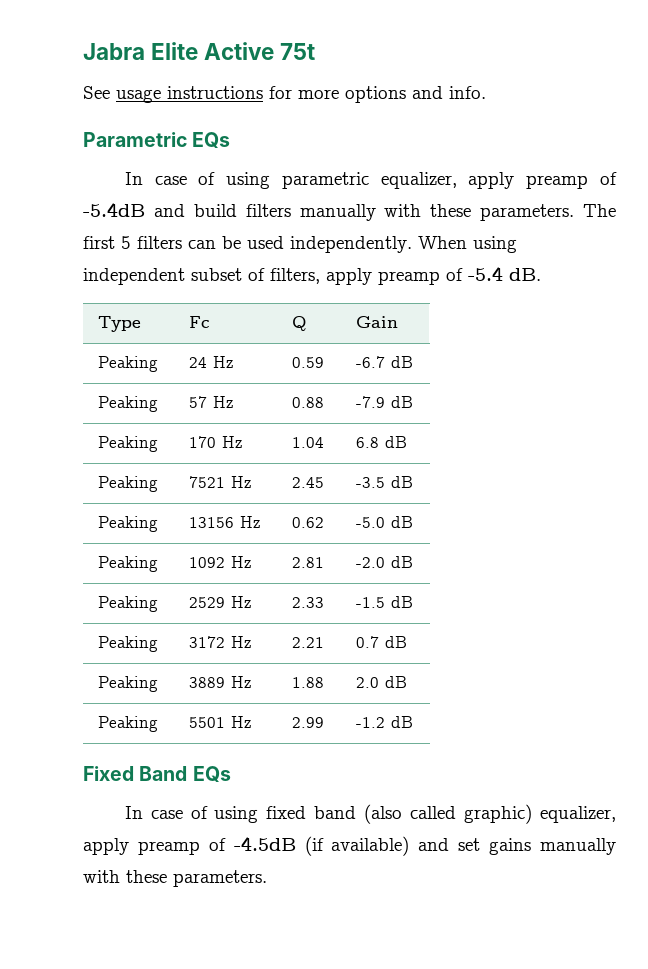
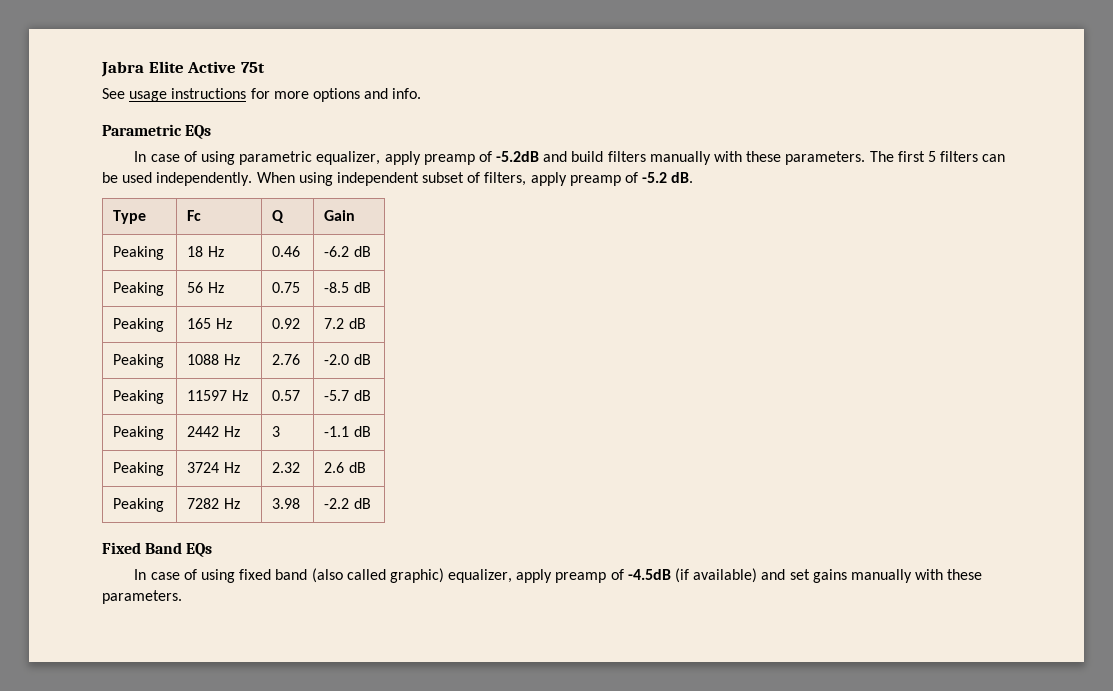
[83,202,145,217] -5.4dB -> [496,151,540,162] -5.2dB
[468,266,503,281] -5.4 -> [642,172,668,183] -5.2
[189,356,235,368] [292,357,325,368] [356,356,414,368] [98,396,159,412] [189,396,235,408] [292,397,325,408] [356,396,414,408] [98,436,159,452] [189,436,244,448] [292,437,325,448] [356,436,408,448] [98,476,159,492] [189,476,253,488] [292,477,325,488] [356,476,414,488] [98,516,159,532] [189,516,262,528] [292,517,325,528] [356,516,414,528] [98,556,159,572] [189,556,253,568] [292,557,325,568] 24 Hz | 0.59 | -6.7 dB // Peaking | 57 Hz | 0.88 | -7.9 dB // Peaking | 170 Hz | 1.04 | 6.8 dB // Peaking | 7521 Hz | 2.45 | -3.5 dB // Peaking | 13156 Hz | 0.62 | -5.0 dB // Peaking | 1092 Hz | 2.81 -> [187,246,224,257] [272,246,301,257] [324,246,371,257] [113,282,165,296] [187,282,224,293] [272,282,301,293] [324,282,371,293] [113,318,165,332] [187,318,232,329] [272,318,301,329] [324,318,366,329] [113,354,165,368] [187,354,240,365] [272,354,301,365] 18 Hz | 0.46 | -6.2 dB // Peaking | 56 Hz | 0.75 | -8.5 dB // Peaking | 165 Hz | 0.92 | 7.2 dB // Peaking | 1088 Hz | 2.76
[189,596,253,608] [292,597,325,608] [356,596,414,608] [98,636,159,652] [189,636,253,648] [292,637,325,648] [356,636,408,648] [98,676,159,692] [189,676,253,688] [292,677,325,688] [356,676,408,688] [98,716,159,732] [189,716,253,728] [292,717,325,728] [356,717,386,728] 2529 Hz | 2.33 | -1.5 dB // Peaking | 3172 Hz | 2.21 | 0.7 dB // Peaking | 3889 Hz | 1.88 | 2.0 dB // Peaking | 5501 Hz | 2.99 | -1.2 -> [187,390,248,401] [272,390,301,401] [324,390,371,401] [113,426,165,440] [187,426,240,437] [272,426,281,437] [324,426,371,437] [113,462,165,476] [187,462,240,473] [272,462,301,473] [324,462,366,473] [113,498,165,512] [187,498,240,509] [272,498,301,509] [324,498,350,509] 11597 Hz | 0.57 | -5.7 dB // Peaking | 2442 Hz | 3 | -1.1 dB // Peaking | 3724 Hz | 2.32 | 2.6 dB // Peaking | 7282 Hz | 3.98 | -2.2

